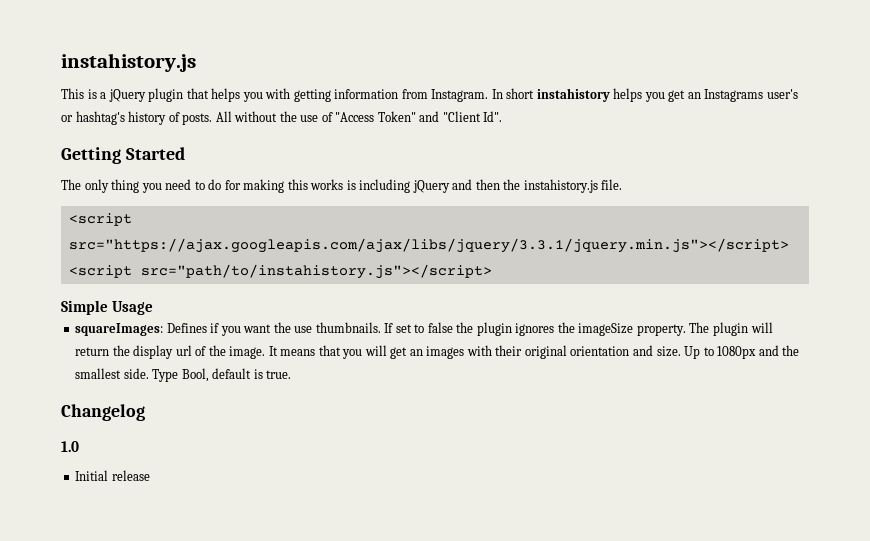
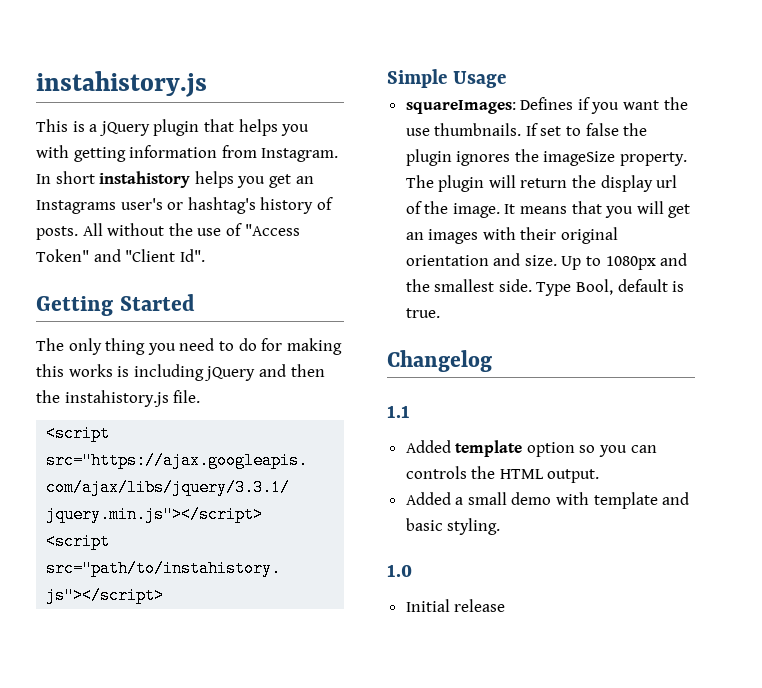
(145, 412) none -> [387,405,410,418] [405,440,657,457] [405,466,600,483] [405,492,690,509] [405,518,501,535] // 1.1 // Added template option so you can controls the HTML output. // Added a small demo with template and basic styling.

